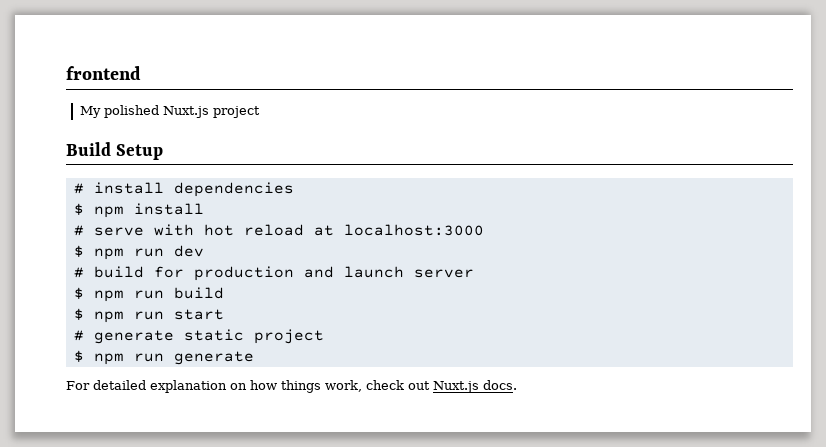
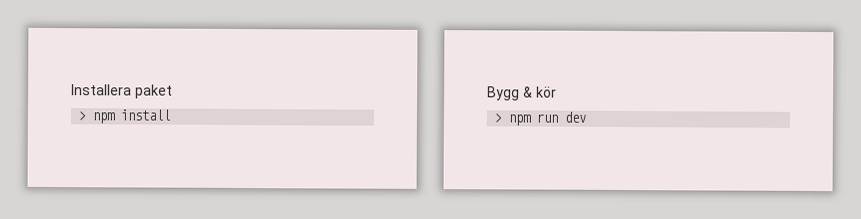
[66,66,141,80] [80,105,261,118] [66,142,164,160] [73,182,294,197] [73,203,204,218] [73,224,484,236] [73,245,204,260] [73,266,474,281] [73,287,224,302] [73,308,224,323] [73,329,324,344] [73,350,254,365] [66,380,517,393] frontend // My polished Nuxt.js project // Build Setup // # install dependencies // $ npm install // # serve with hot reload at localhost:3000 // $ npm run dev // # build for production and launch server // $ npm run build // $ npm run start // # generate static project // $ npm run generate // For detailed explanation on how things work, check out Nuxt.js docs. -> [71,84,173,99] [78,109,171,124] [487,86,557,101] [494,111,587,126] Installera paket // > npm install // Bygg & kör // > npm run dev

